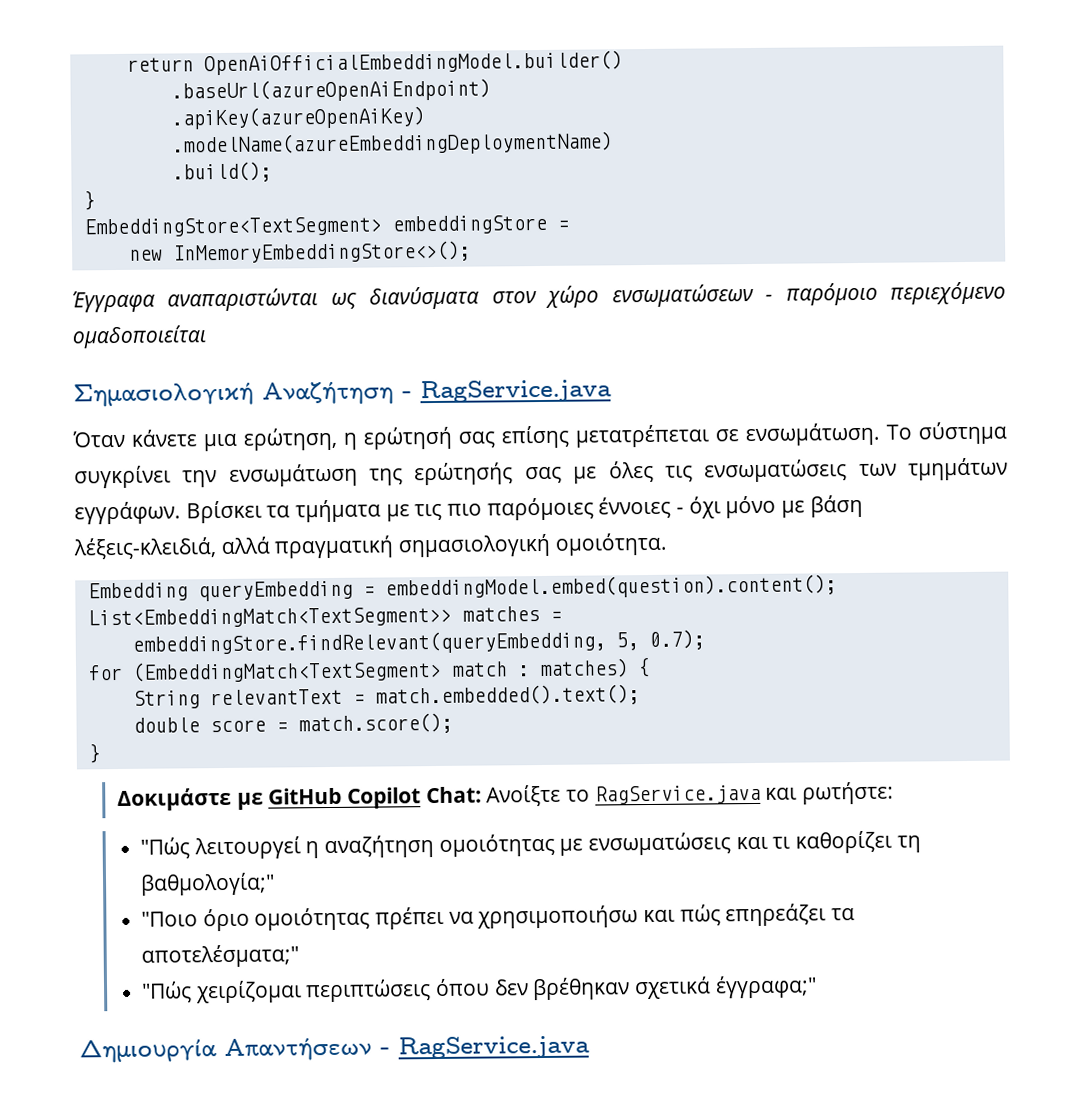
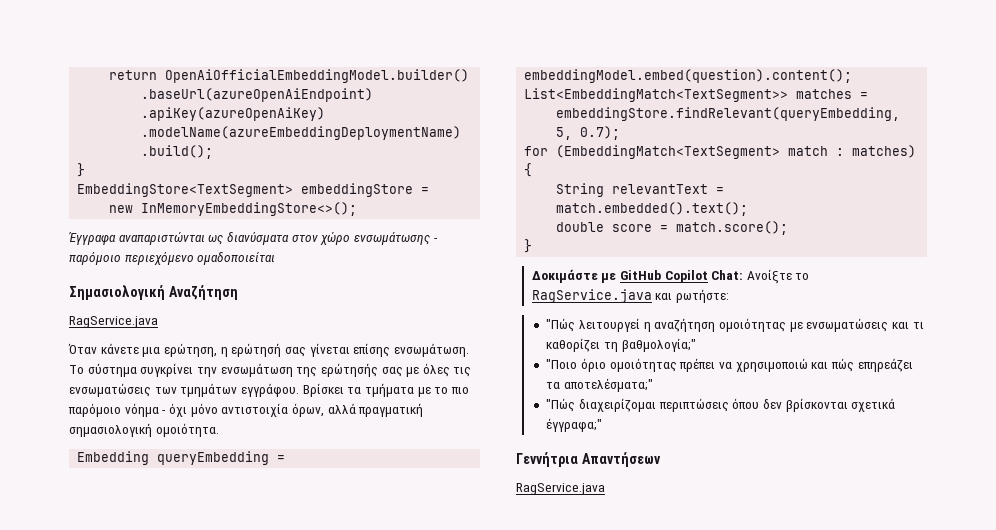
[611,283,754,308] ενσωματώσεων -> [353,232,430,245] ενσωμάτωσης
[402,391,412,399] - -> (238, 292) //
[501,424,740,449] επίσης μετατρέπεται σε -> [309,343,391,357] γίνεται επίσης
[74,501,181,525] εγγράφων. -> [240,383,299,397] εγγράφου.
[414,494,863,521] [73,537,216,560] τις πιο παρόμοιες έννοιες - όχι μόνο με βάση λέξεις-κλειδιά, -> [434,387,469,394] [68,403,324,417] το πιο παρόμοιο νόημα - όχι μόνο αντιστοιχία όρων,
[477,905,639,929] χρησιμοποιήσω -> [735,358,808,372] χρησιμοποιώ
[194,980,302,1004] χειρίζομαι -> [579,398,657,412] διαχειρίζομαι
[532,977,631,1001] βρέθηκαν -> [785,398,848,412] βρίσκονται
[79,1039,217,1064] Δημιουργία -> [516,452,578,467] Γεννήτρια
[380,1047,390,1055] - -> (661, 459) //

